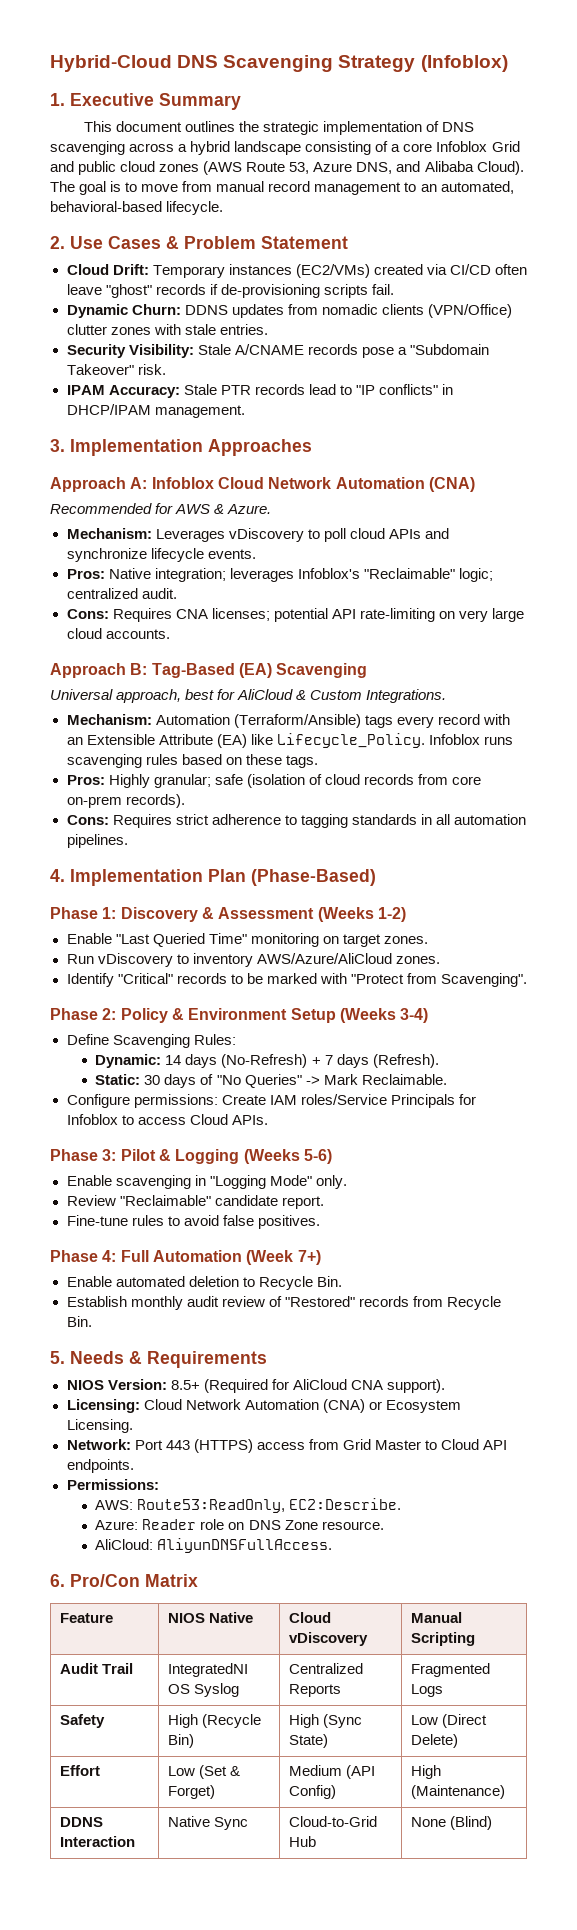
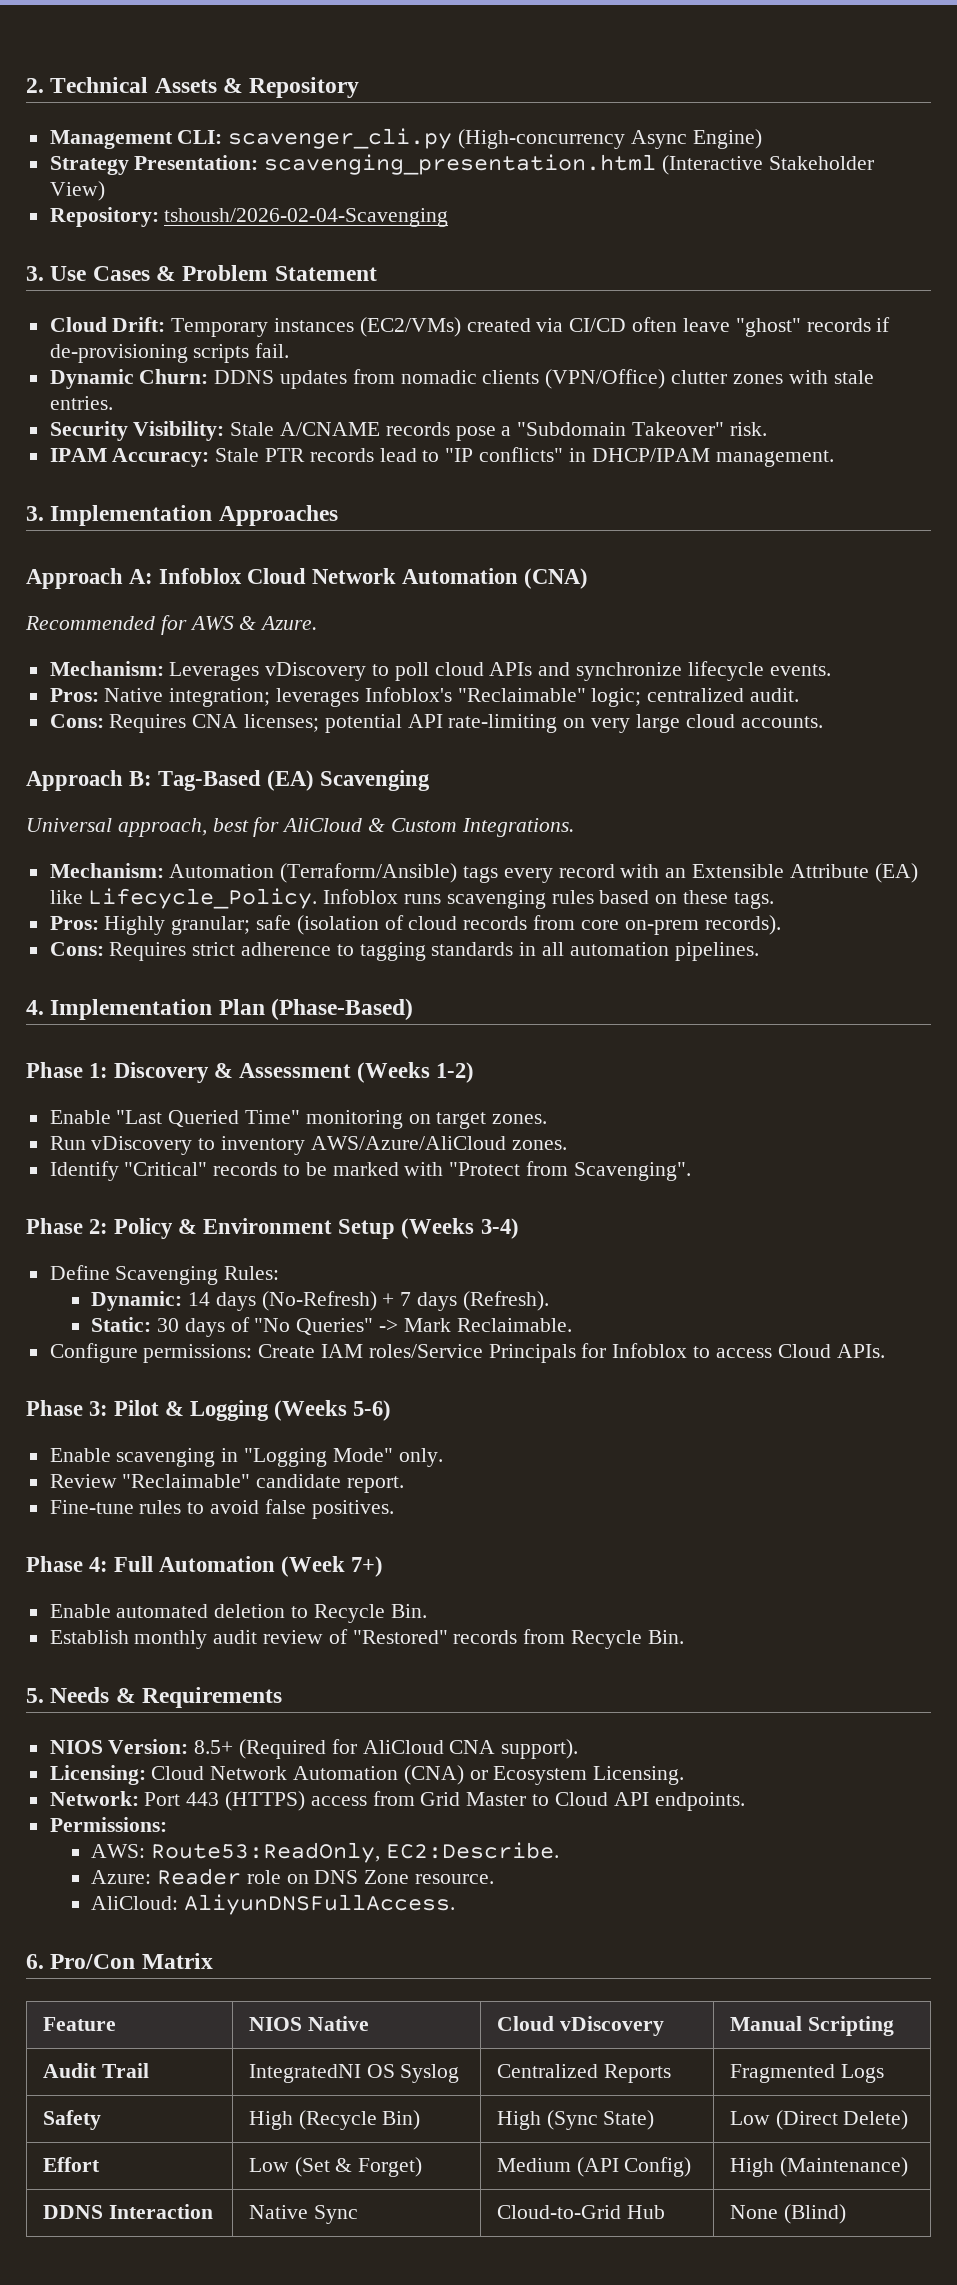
[50,55,508,72] [50,93,241,110] [83,121,475,135] [50,141,520,155] [50,161,524,175] [50,181,514,195] [50,201,224,215] [50,236,65,249] Hybrid-Cloud DNS Scavenging Strategy (Infoblox) // 1. Executive Summary // This document outlines the strategic implementation of DNS scavenging across a hybrid landscape consisting of a core Infoblox Grid and public cloud zones (AWS Route 53, Azure DNS, and Alibaba Cloud). The goal is to move from manual record management to an automated, behavioral-based lifecycle. // 2. -> [26,77,360,98] [49,128,762,149] [49,154,874,175] [49,181,105,201] [49,207,449,227] [26,266,44,281] 2. Technical Assets & Repository // Management CLI: scavenger_cli.py (High-concurrency Async Engine) // Strategy Presentation: scavenging_presentation.html (Interactive Stakeholder View) // Repository: tshoush/2026-02-04-Scavenging // 3.

